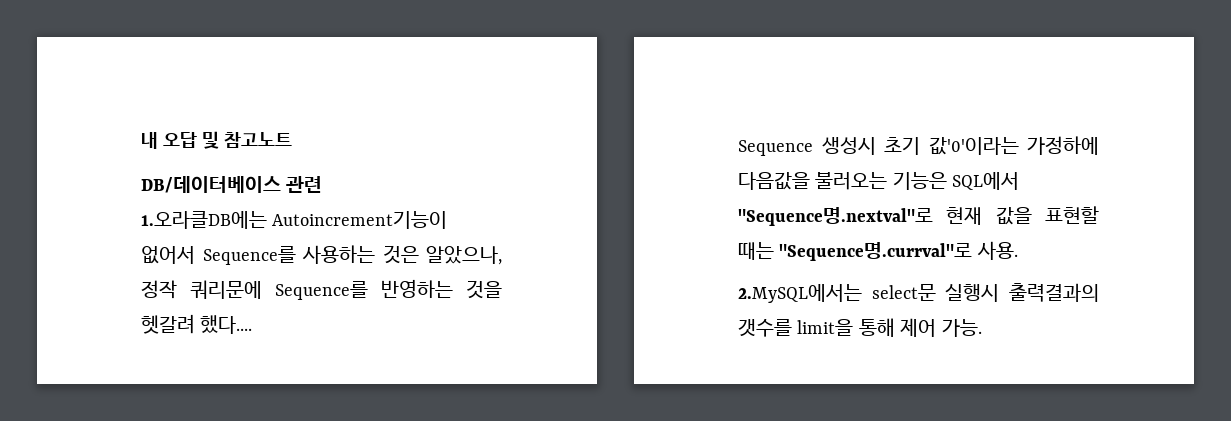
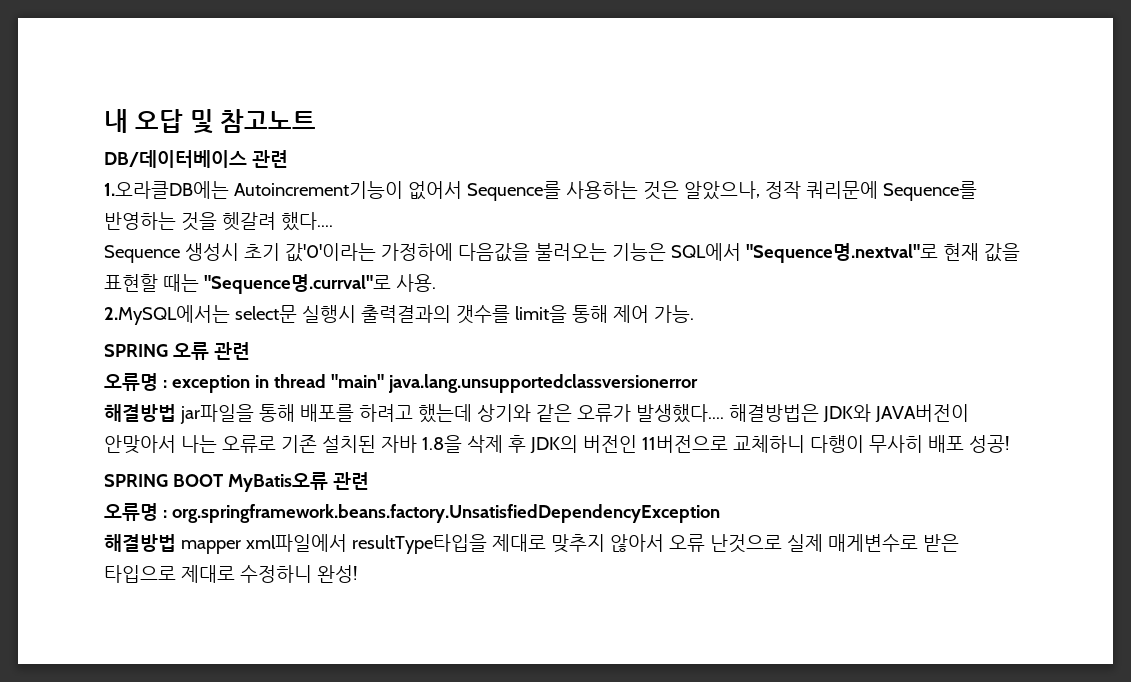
(982, 328) none -> [104,342,250,360] [104,373,698,393] [104,404,969,424] [104,435,1009,454] [104,472,369,492] [104,503,720,523] [104,534,959,554] [104,565,357,583] // SPRING 오류 관련 // 오류명 : exception in thread "main" java.lang.unsupportedclassversionerror // 해결방법 jar파일을 통해 배포를 하려고 했는데 상기와 같은 오류가 발생했다.... 해결방법은 JDK와 JAVA버전이 안맞아서 나는 오류로 기존 설치된 자바 1.8을 삭제 후 JDK의 버전인 11버전으로 교체하니 다행이 무사히 배포 성공! // SPRING BOOT MyBatis오류 관련 // 오류명 : org.springframework.beans.factory.UnsatisfiedDependencyException // 해결방법 mapper xml파일에서 resultType타입을 제대로 맞추지 않아서 오류 난것으로 실제 매게변수로 받은 타입으로 제대로 수정하니 완성!

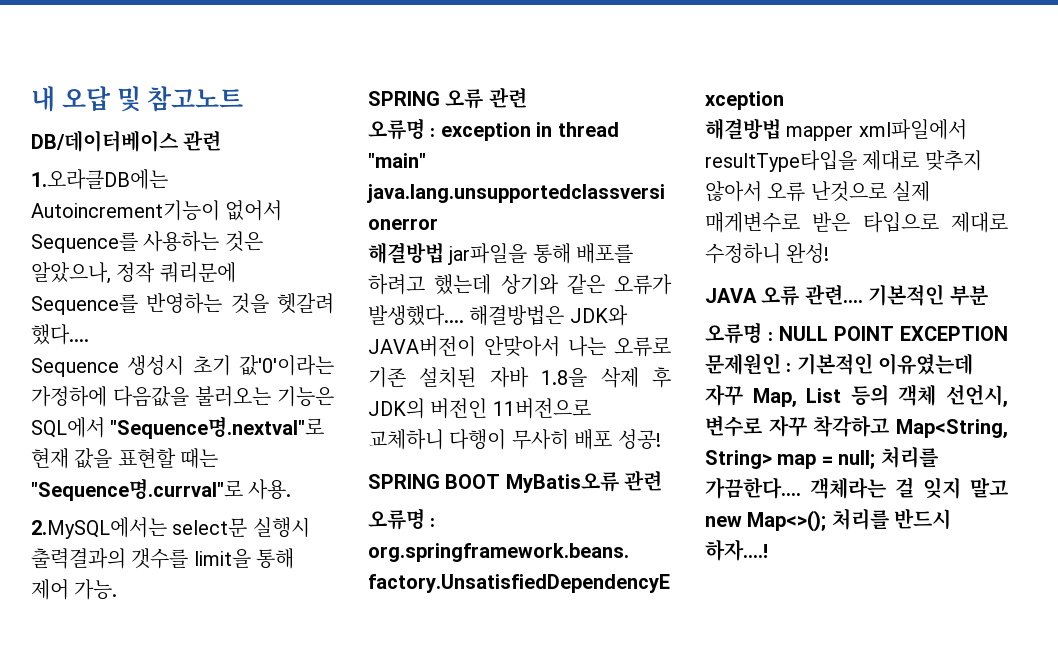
(357, 574) none -> [705,284,988,306] [705,322,1008,344] [705,353,974,375] [705,384,1008,407] [705,415,1008,438] [705,446,938,469] [705,477,1008,499] [705,508,952,532] [705,539,768,561] // JAVA 오류 관련.... 기본적인 부분 // 오류명 : NULL POINT EXCEPTION 문제원인 : 기본적인 이유였는데 자꾸 Map, List 등의 객체 선언시, 변수로 자꾸 착각하고 Map<String, String> map = null; 처리를 가끔한다.... 객체라는 걸 잊지 말고 new Map<>(); 처리를 반드시 하자....!

